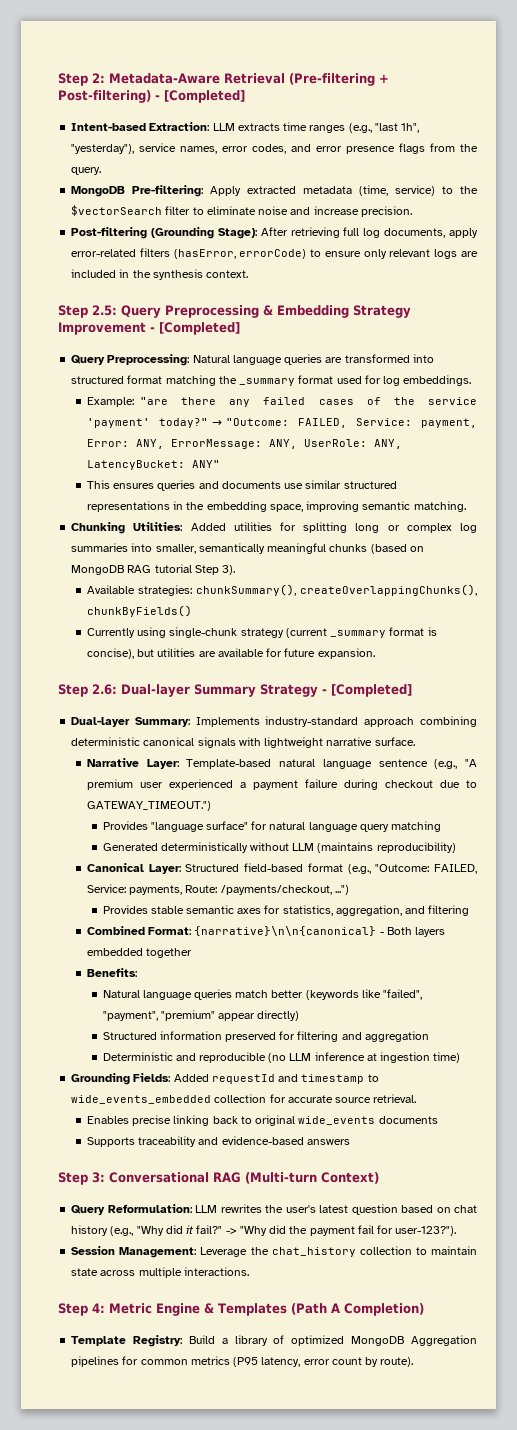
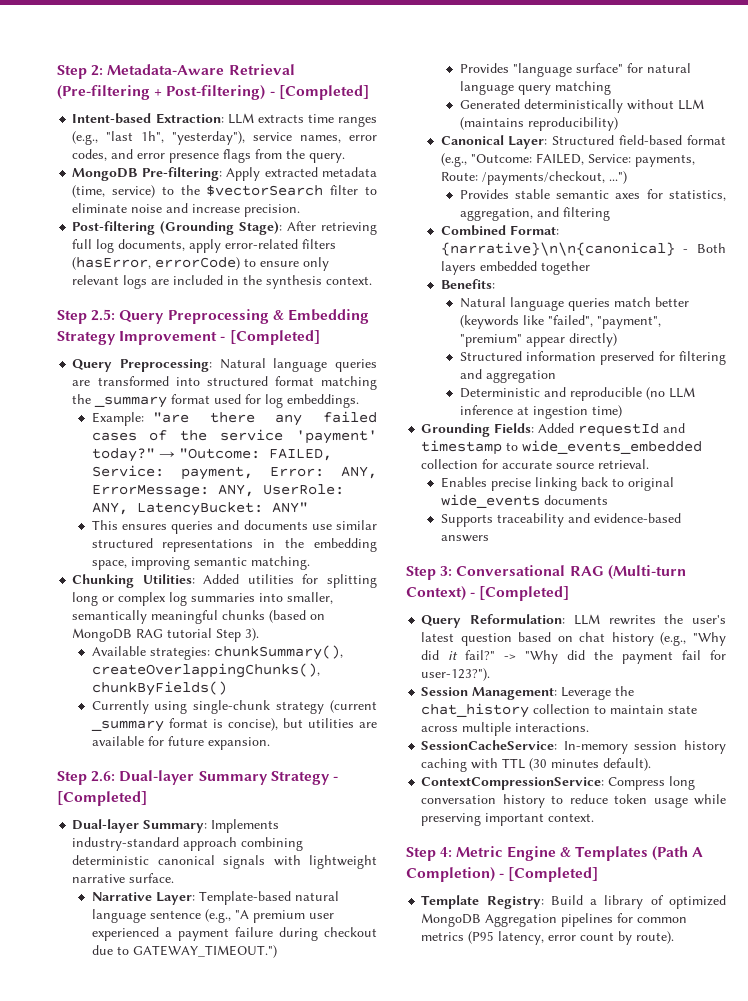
(379, 1178) none -> [470,586,570,601] - [Completed]
(249, 1271) none -> [421,740,726,754] [421,758,652,772] [421,776,696,790] [421,794,726,808] [421,813,595,826] // SessionCacheService: In-memory session history caching with TTL (30 minutes default). // ContextCompressionService: Compress long conversation history to reduce token usage while preserving important context.
(424, 1309) none -> [499,867,599,882] - [Completed]

